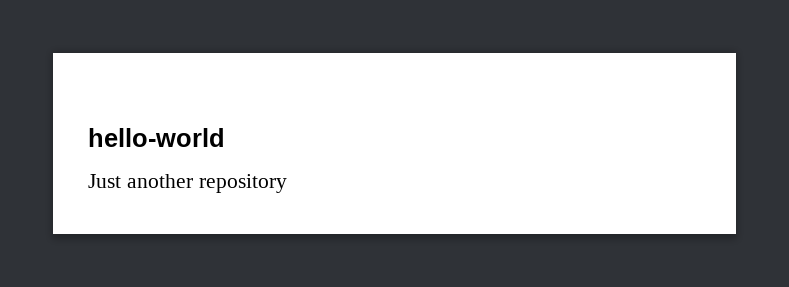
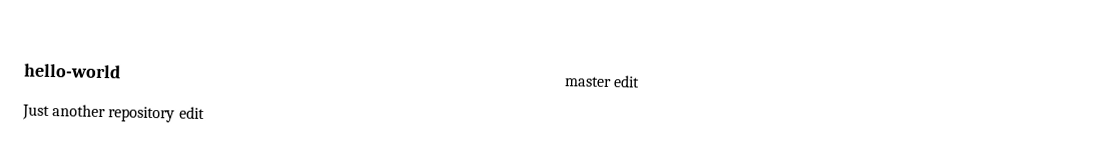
(287, 183) none -> [178,106,205,120] [564,75,641,88] edit // master edit

